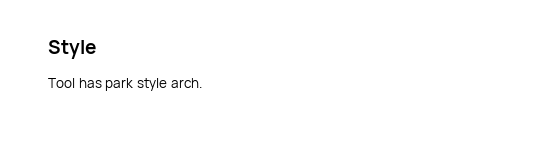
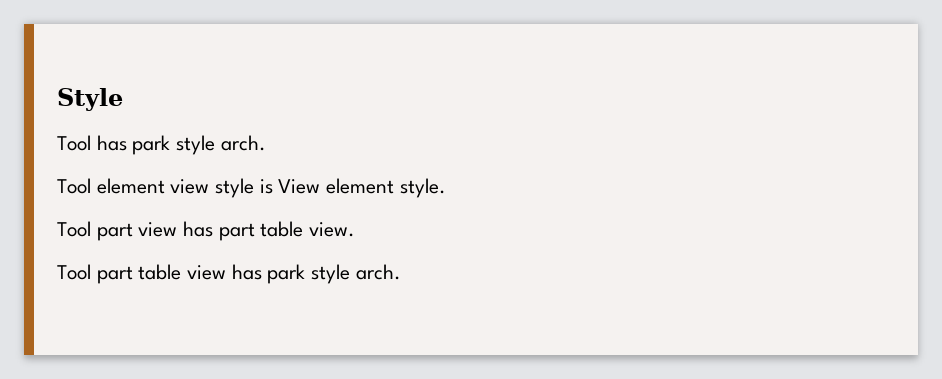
(202, 83) none -> [57,178,446,198] [57,221,356,241] [57,264,401,284] // Tool element view style is View element style. // Tool part view has part table view. // Tool part table view has park style arch.

